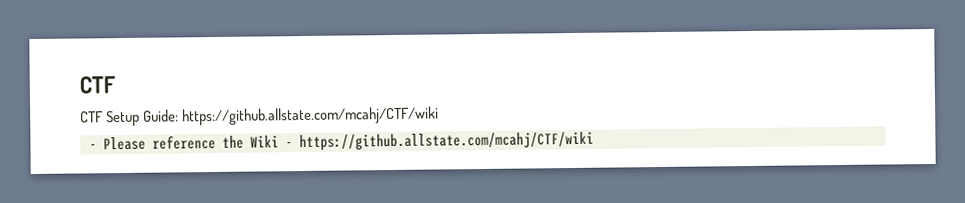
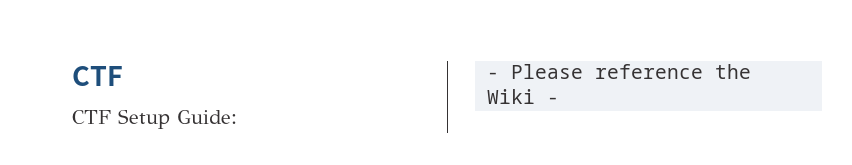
[181,106,439,126] https://github.allstate.com/mcahj/CTF/wiki -> (237, 117) none
[298,131,594,152] https://github.allstate.com/mcahj/CTF/wiki -> (560, 100) none

